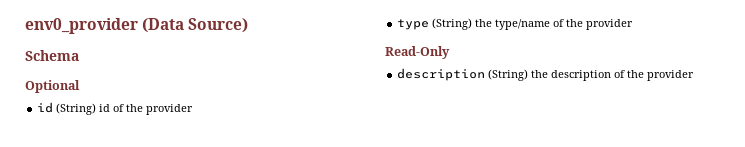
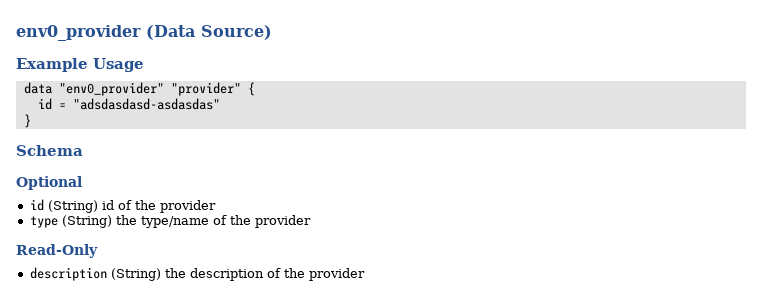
(249, 25) none -> [16,58,144,72] [23,82,255,96] [37,98,220,110] [23,114,31,128] // Example Usage // data "env0_provider" "provider" { // id = "adsdasdasd-asdasdas" // }

